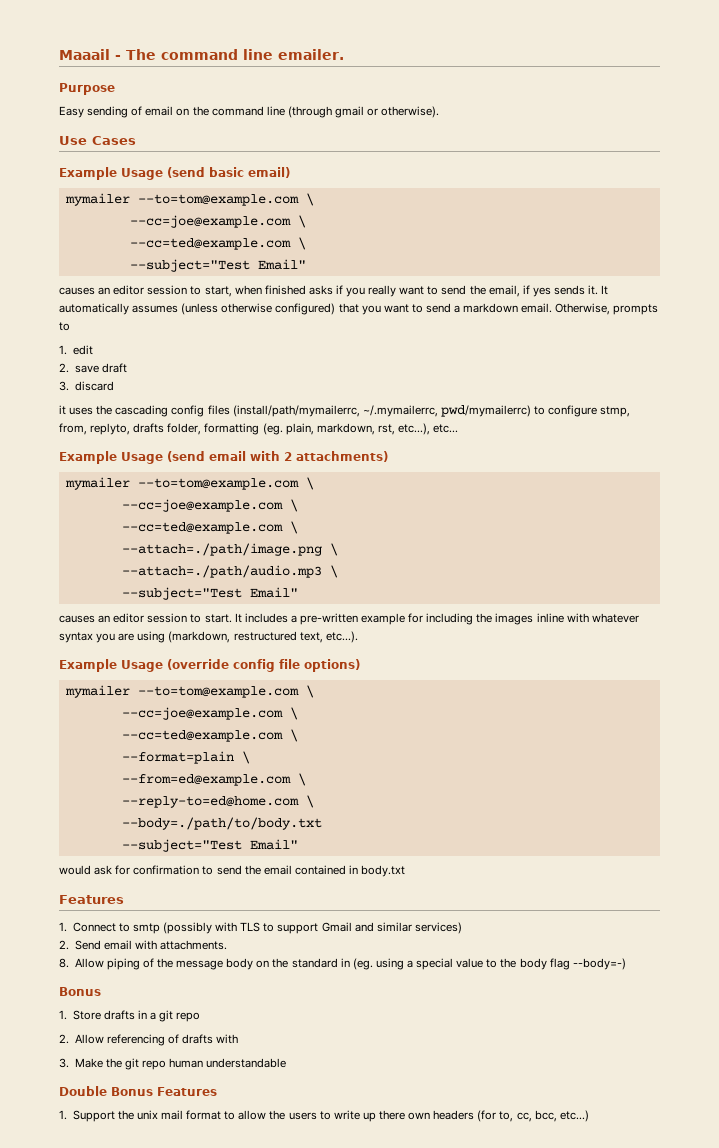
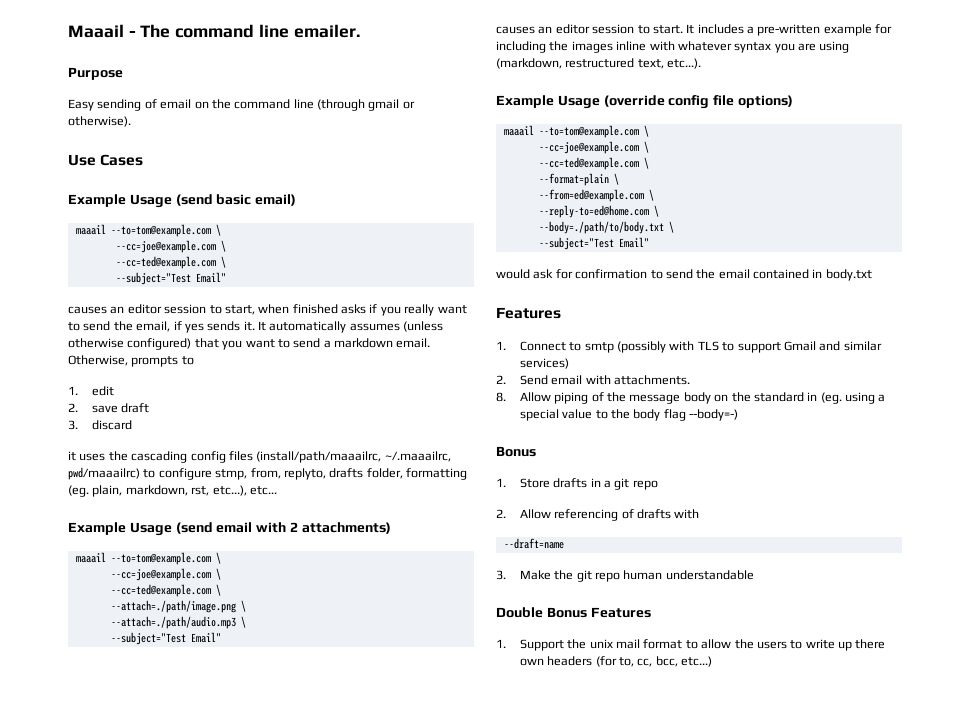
[64,193,130,206] mymailer -> [75,224,106,235] maaail
[232,405,531,417] (install/path/mymailerrc, ~/.mymailerrc, pwd/mymailerrc) -> [256,451,451,463] [68,467,140,480] (install/path/maaailrc, ~/.maaailrc, pwd/maaailrc)
[64,477,130,490] mymailer -> [75,552,106,563] maaail
[64,685,130,698] mymailer -> [503,125,534,136] maaail
(322, 823) none -> [668,221,674,233] \
(239, 1039) none -> [503,538,564,549] // --draft=name

